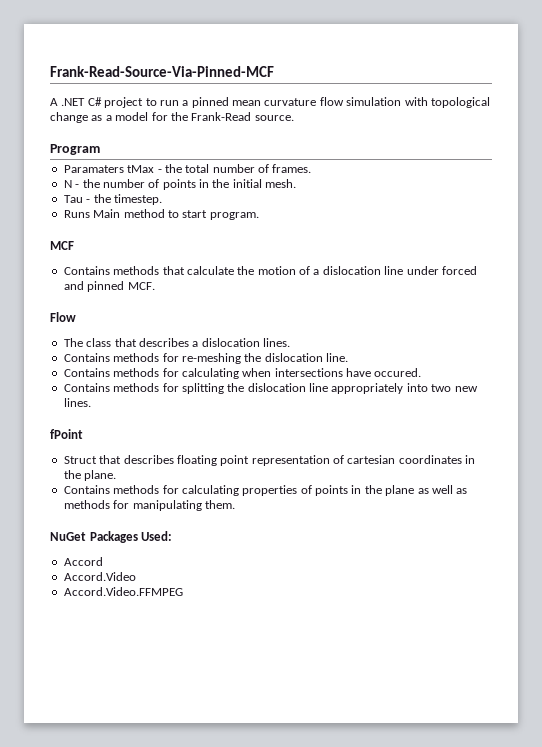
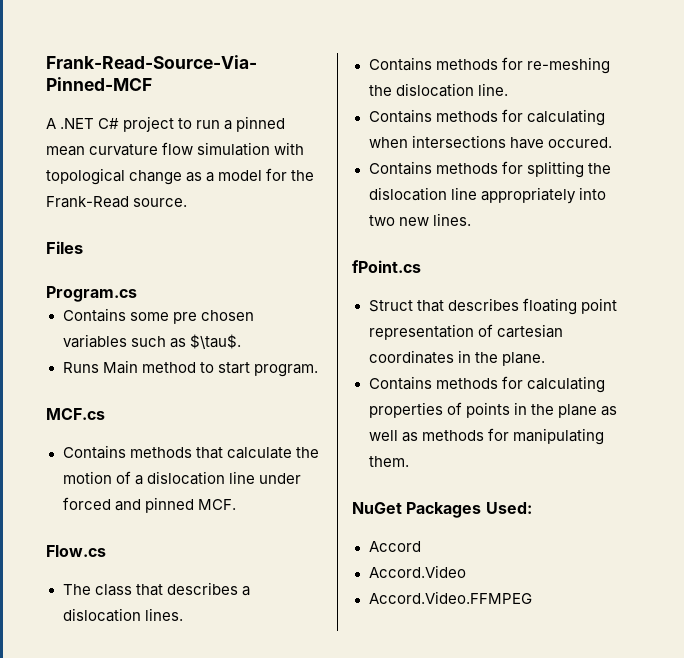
[50,144,100,155] [63,164,312,173] [63,179,297,190] [63,194,162,205] Program // Paramaters tMax - the total number of frames. // N - the number of points in the initial mesh. // Tau - the timestep. -> [46,241,83,254] [46,286,137,302] [62,308,254,324] [62,334,241,349] Files // Program.cs // Contains some pre chosen variables such as $\tau$.
[50,241,74,250] MCF -> [46,408,105,420] MCF.cs
[50,312,76,322] Flow -> [46,545,106,557] Flow.cs
[50,429,83,439] fPoint -> [352,260,421,273] fPoint.cs

